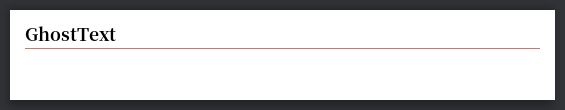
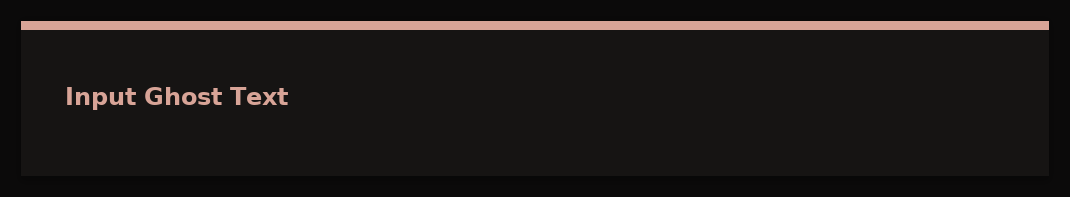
[25,26,116,41] GhostText -> [65,87,288,110] Input Ghost Text

